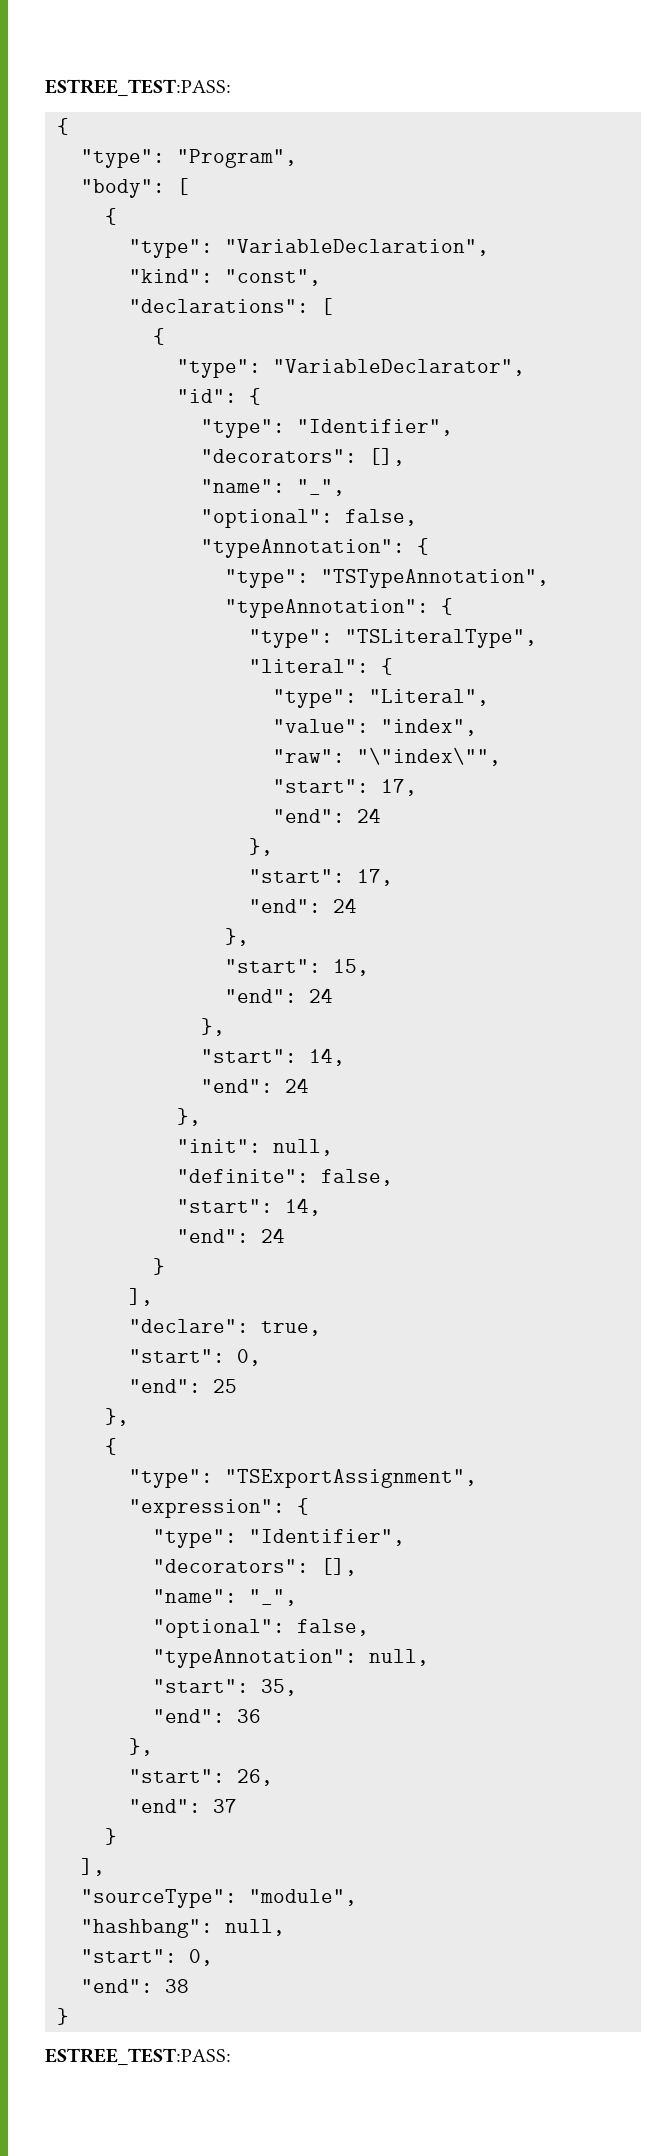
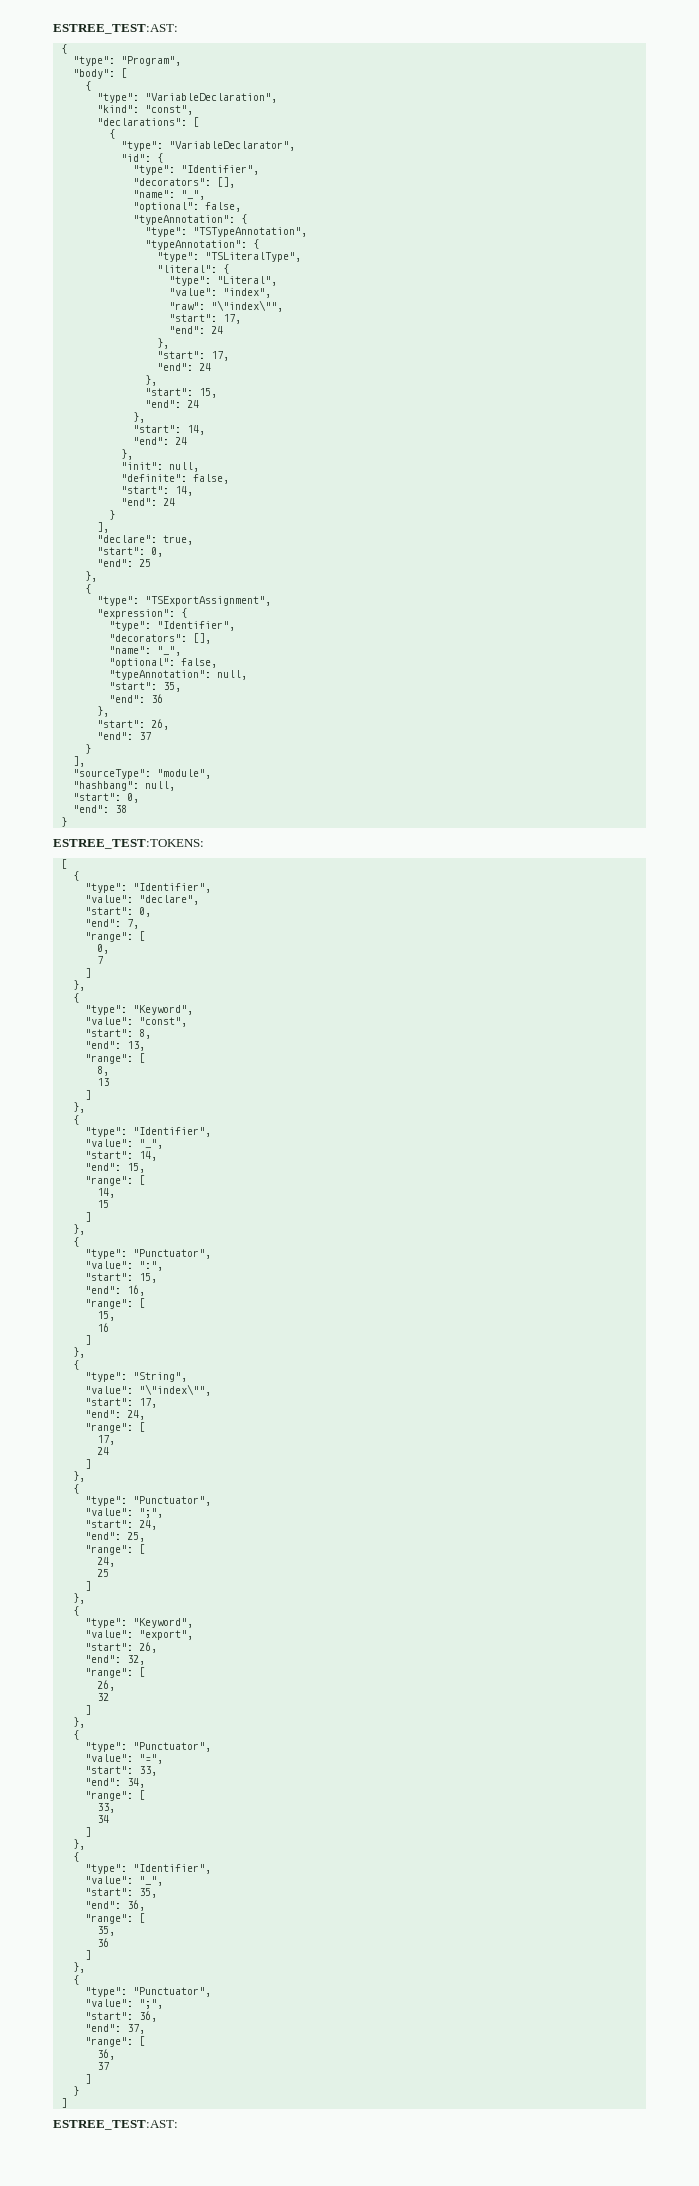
[45,79,231,97] ESTREE_TEST:PASS: -> [53,24,178,34] ESTREE_TEST:AST:
[45,2048,231,2066] ESTREE_TEST:PASS: -> [53,839,204,849] [60,859,67,869] [72,871,79,881] [84,883,211,893] [84,895,199,905] [84,907,151,917] [84,919,139,929] [84,931,145,942] [96,944,109,954] [96,956,103,964] [84,968,91,978] [72,980,85,991] [72,993,79,1003] [84,1005,193,1015] [84,1017,187,1027] [84,1029,151,1039] [84,1041,145,1051] [84,1053,145,1064] [96,1066,109,1076] [96,1078,109,1086] [84,1090,91,1100] [72,1102,85,1113] [72,1115,79,1125] [84,1127,211,1137] [84,1139,163,1149] [84,1151,157,1161] [84,1163,145,1173] [84,1175,145,1186] [96,1188,115,1198] [96,1200,109,1208] [84,1212,91,1222] [72,1224,85,1235] [72,1237,79,1247] [84,1249,211,1259] [84,1261,163,1271] [84,1273,157,1283] [84,1285,145,1296] [84,1298,145,1309] [96,1311,115,1321] [96,1323,109,1332] [84,1335,91,1345] [72,1347,85,1358] [72,1360,79,1370] [84,1372,187,1382] [84,1384,211,1396] [84,1398,157,1408] [84,1410,145,1420] [84,1422,145,1433] [96,1435,115,1445] [96,1447,109,1455] [84,1459,91,1469] [72,1471,85,1482] [72,1484,79,1494] [84,1496,211,1506] [84,1508,163,1518] [84,1520,157,1530] [84,1532,145,1542] [84,1544,145,1555] [96,1557,115,1567] [96,1569,109,1577] [84,1581,91,1591] [72,1593,85,1604] [72,1606,79,1616] [84,1618,193,1628] [84,1630,193,1640] [84,1642,157,1653] [84,1655,145,1665] [84,1667,145,1678] [96,1680,115,1691] [96,1693,109,1701] [84,1705,91,1715] [72,1717,85,1728] [72,1730,79,1740] [84,1742,211,1752] [84,1754,163,1764] [84,1766,157,1776] [84,1778,145,1788] [84,1790,145,1801] [96,1803,115,1813] [96,1815,109,1823] [84,1827,91,1837] [72,1839,85,1850] [72,1852,79,1862] [84,1864,211,1874] [84,1876,163,1886] [84,1888,157,1898] [84,1900,145,1911] [84,1913,145,1924] [96,1926,115,1936] [96,1938,109,1947] [84,1950,91,1960] [72,1962,85,1973] [72,1975,79,1985] [84,1987,211,1997] [84,1999,163,2009] [84,2011,157,2022] [84,2024,145,2034] [84,2036,145,2047] [96,2049,115,2060] [96,2062,109,2070] [84,2074,91,2084] [72,2086,79,2096] [60,2098,67,2108] [53,2120,178,2130] ESTREE_TEST:TOKENS: // [ // { // "type": "Identifier", // "value": "declare", // "start": 0, // "end": 7, // "range": [ // 0, // 7 // ] // }, // { // "type": "Keyword", // "value": "const", // "start": 8, // "end": 13, // "range": [ // 8, // 13 // ] // }, // { // "type": "Identifier", // "value": "_", // "start": 14, // "end": 15, // "range": [ // 14, // 15 // ] // }, // { // "type": "Punctuator", // "value": ":", // "start": 15, // "end": 16, // "range": [ // 15, // 16 // ] // }, // { // "type": "String", // "value": "\"index\"", // "start": 17, // "end": 24, // "range": [ // 17, // 24 // ] // }, // { // "type": "Punctuator", // "value": ";", // "start": 24, // "end": 25, // "range": [ // 24, // 25 // ] // }, // { // "type": "Keyword", // "value": "export", // "start": 26, // "end": 32, // "range": [ // 26, // 32 // ] // }, // { // "type": "Punctuator", // "value": "=", // "start": 33, // "end": 34, // "range": [ // 33, // 34 // ] // }, // { // "type": "Identifier", // "value": "_", // "start": 35, // "end": 36, // "range": [ // 35, // 36 // ] // }, // { // "type": "Punctuator", // "value": ";", // "start": 36, // "end": 37, // "range": [ // 36, // 37 // ] // } // ] // ESTREE_TEST:AST:

